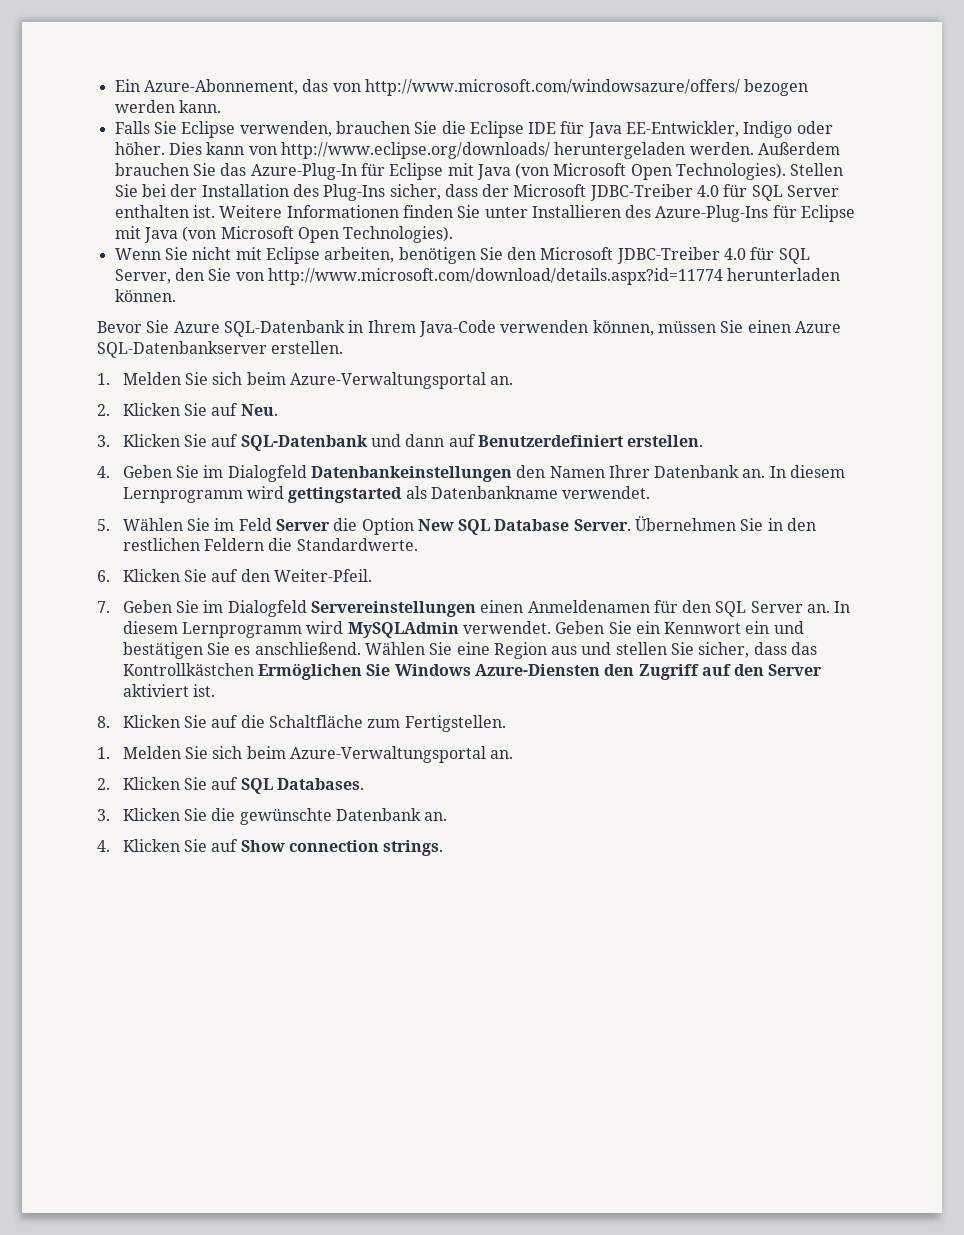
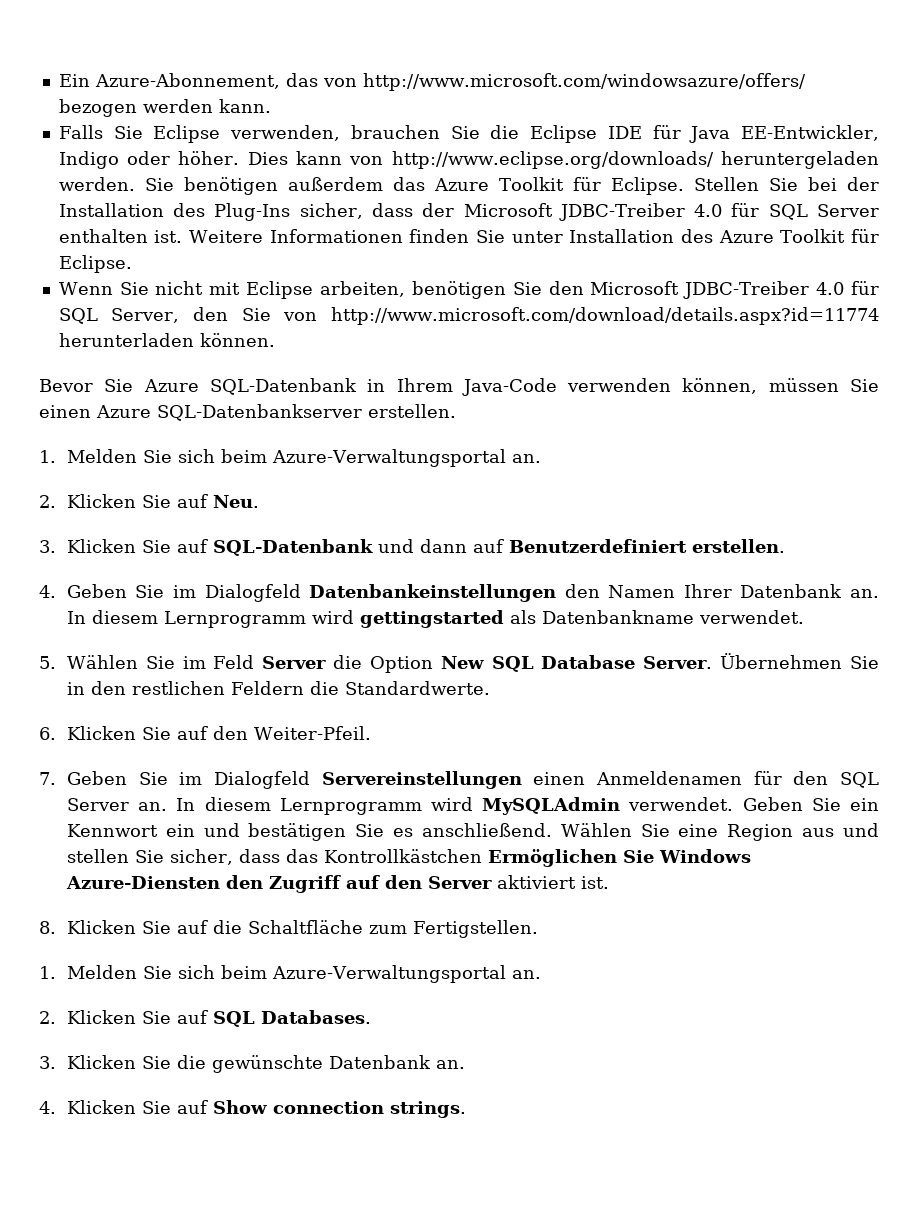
[757,142,840,155] [114,163,787,180] Außerdem brauchen Sie das Azure-Plug-In für Eclipse mit Java (von Microsoft Open Technologies). -> [144,177,684,195] Sie benötigen außerdem das Azure Toolkit für Eclipse.
[531,205,856,222] [114,226,454,243] Installieren des Azure-Plug-Ins für Eclipse mit Java (von Microsoft Open Technologies). -> [569,229,880,243] [58,255,132,273] Installation des Azure Toolkit für Eclipse.

